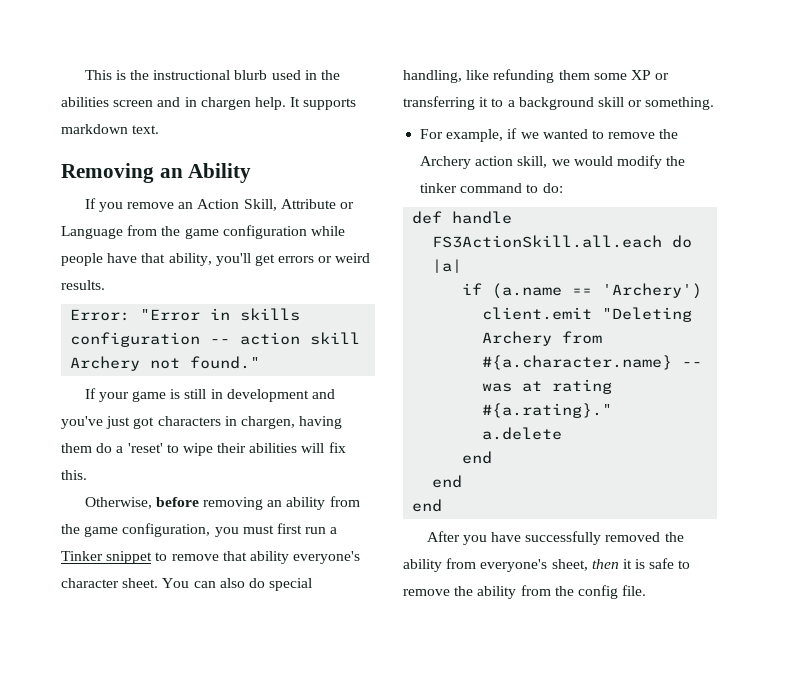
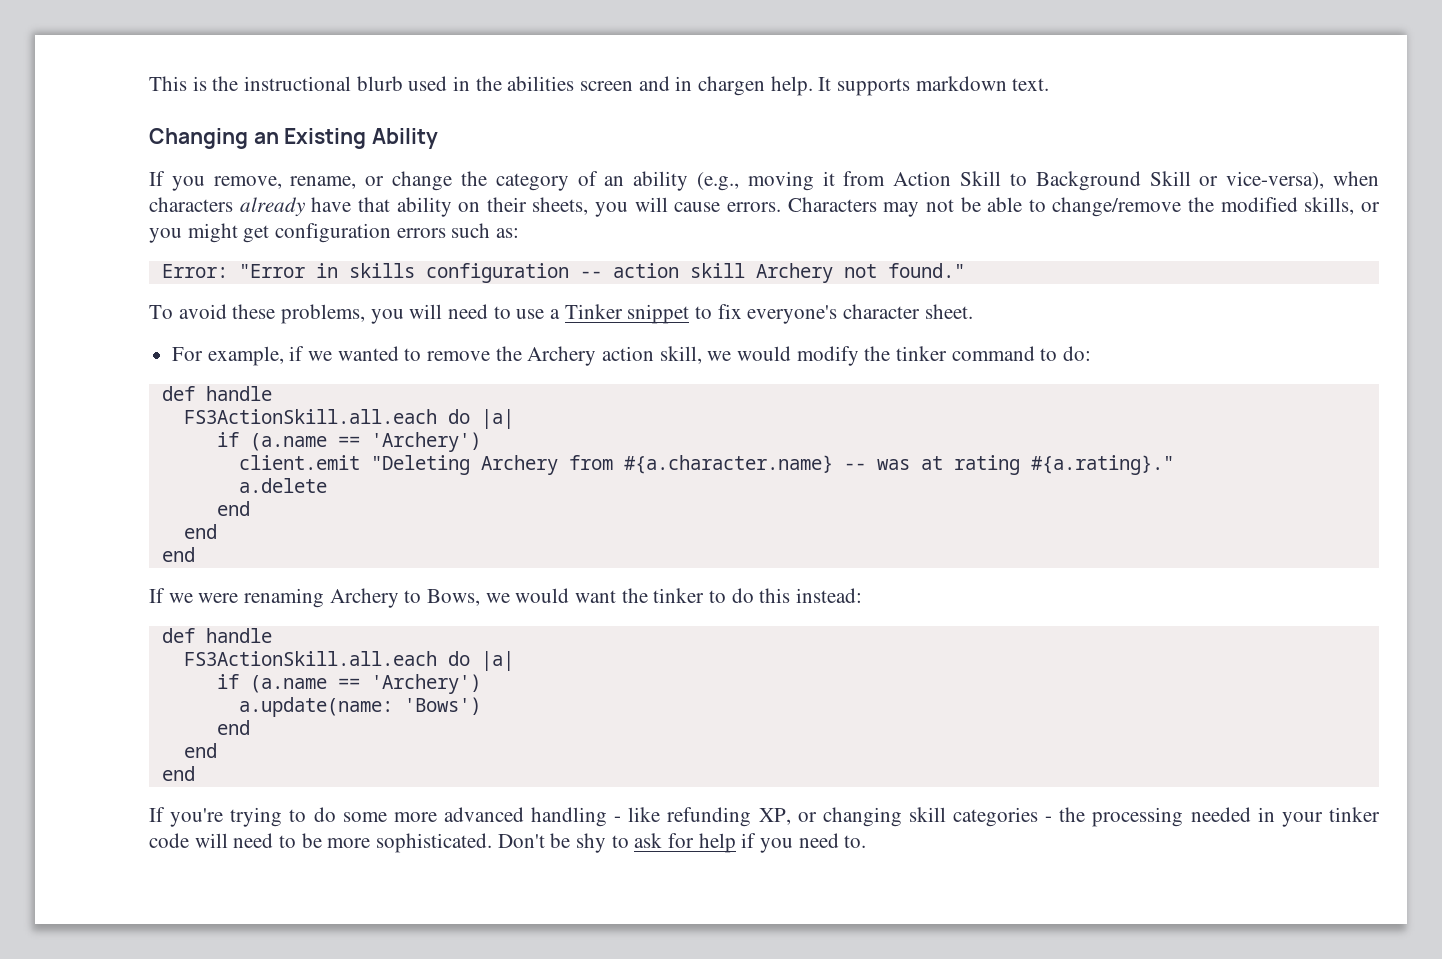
[61,163,183,183] Removing an -> [149,128,367,149] Changing an Existing
[127,199,354,211] [61,225,345,239] [61,253,371,266] [61,280,105,290] remove an Action Skill, Attribute or Language from the game configuration while people have that ability, you'll get errors or weird results. -> [213,171,1380,191] [149,197,1381,217] [149,223,520,243] remove, rename, or change the category of an ability (e.g., moving it from Action Skill to Background Skill or vice-versa), when characters already have that ability on their sheets, you will cause errors. Characters may not be able to change/remove the modified skills, or you might get configuration errors such as:
[84,388,335,402] [61,416,343,429] [61,442,346,456] [61,470,87,480] [84,496,360,510] [61,523,327,537] If your game is still in development and you've just got characters in chargen, having them do a 'reset' to wipe their abilities will fix this. // Otherwise, before removing an ability from the game configuration, you must first run -> [149,304,545,324] To avoid these problems, you will need to use
[171,551,289,564] remove that ability -> [717,304,742,319] fix
[162,578,313,591] [403,69,670,83] [403,96,715,110] You can also do special handling, like refunding them some XP or transferring it to a background skill or something. -> (973, 311) none
[426,531,684,545] [403,558,691,572] [403,585,647,599] After you have successfully removed the ability from everyone's sheet, then it is safe to remove the ability from the config file. -> [149,588,863,608] [161,628,272,643] [183,651,514,671] [216,674,481,694] [238,697,481,717] [216,720,250,735] [183,743,217,758] [161,766,195,781] [149,807,1381,827] [149,833,867,853] If we were renaming Archery to Bows, we would want the tinker to do this instead: // def handle // FS3ActionSkill.all.each do |a| // if (a.name == 'Archery') // a.update(name: 'Bows') // end // end // end // If you're trying to do some more advanced handling - like refunding XP, or changing skill categories - the processing needed in your tinker code will need to be more sophisticated. Don't be shy to ask for help if you need to.

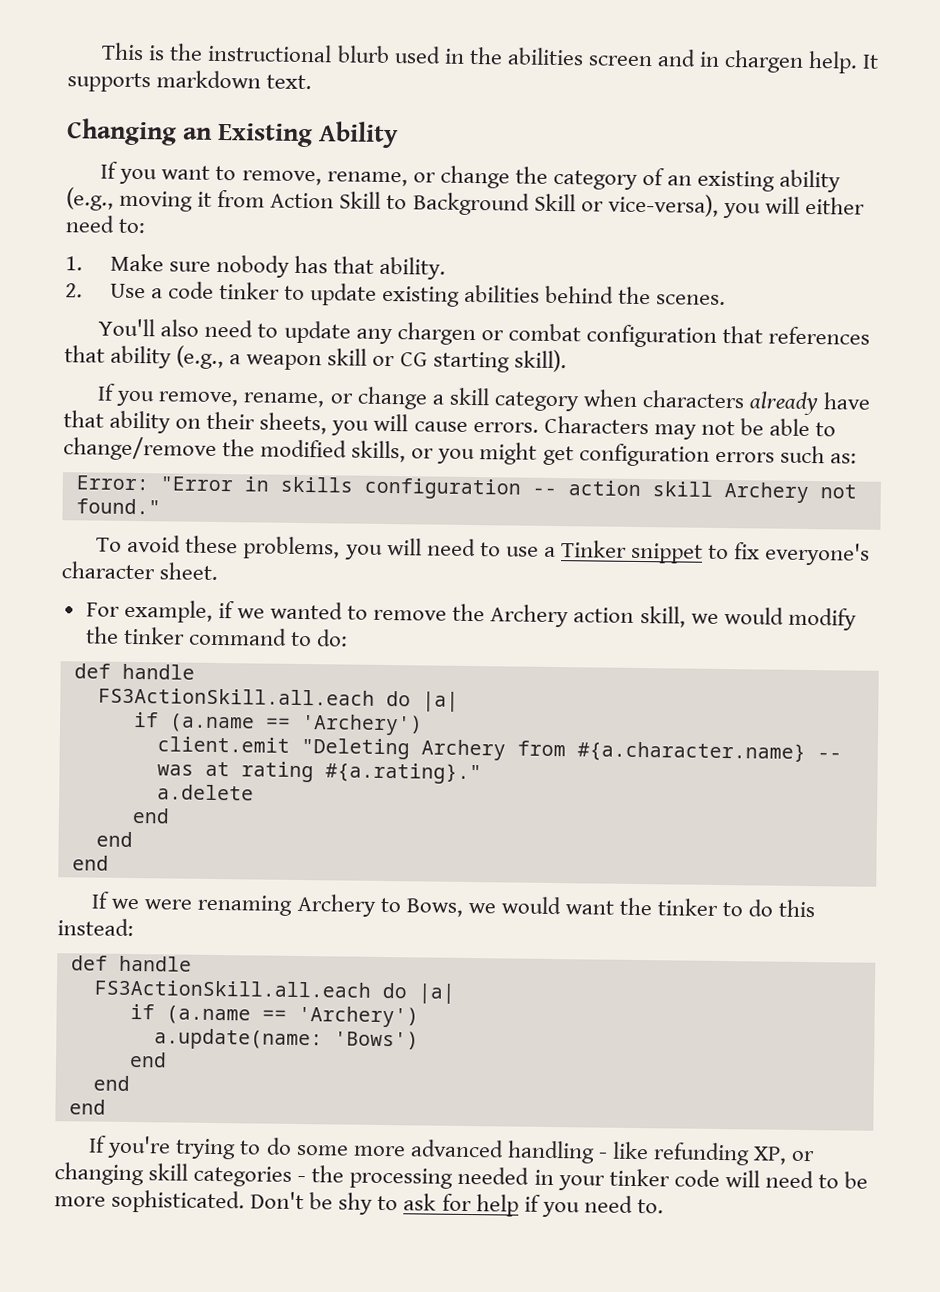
(205, 183) none -> [161,165,237,181] want to
(625, 181) none -> [697,170,776,192] existing
(1325, 180) none -> [722,196,865,219] [65,215,147,234] [65,253,446,280] [65,281,727,307] [98,318,871,348] [64,345,567,373] [97,383,580,412] you will either need to: // 1. Make sure nobody has that ability. // 2. Use a code tinker to update existing abilities behind the scenes. // You'll also need to update any chargen or combat configuration that references that ability (e.g., a weapon skill or CG starting skill). // If you remove, rename, or change a skill category

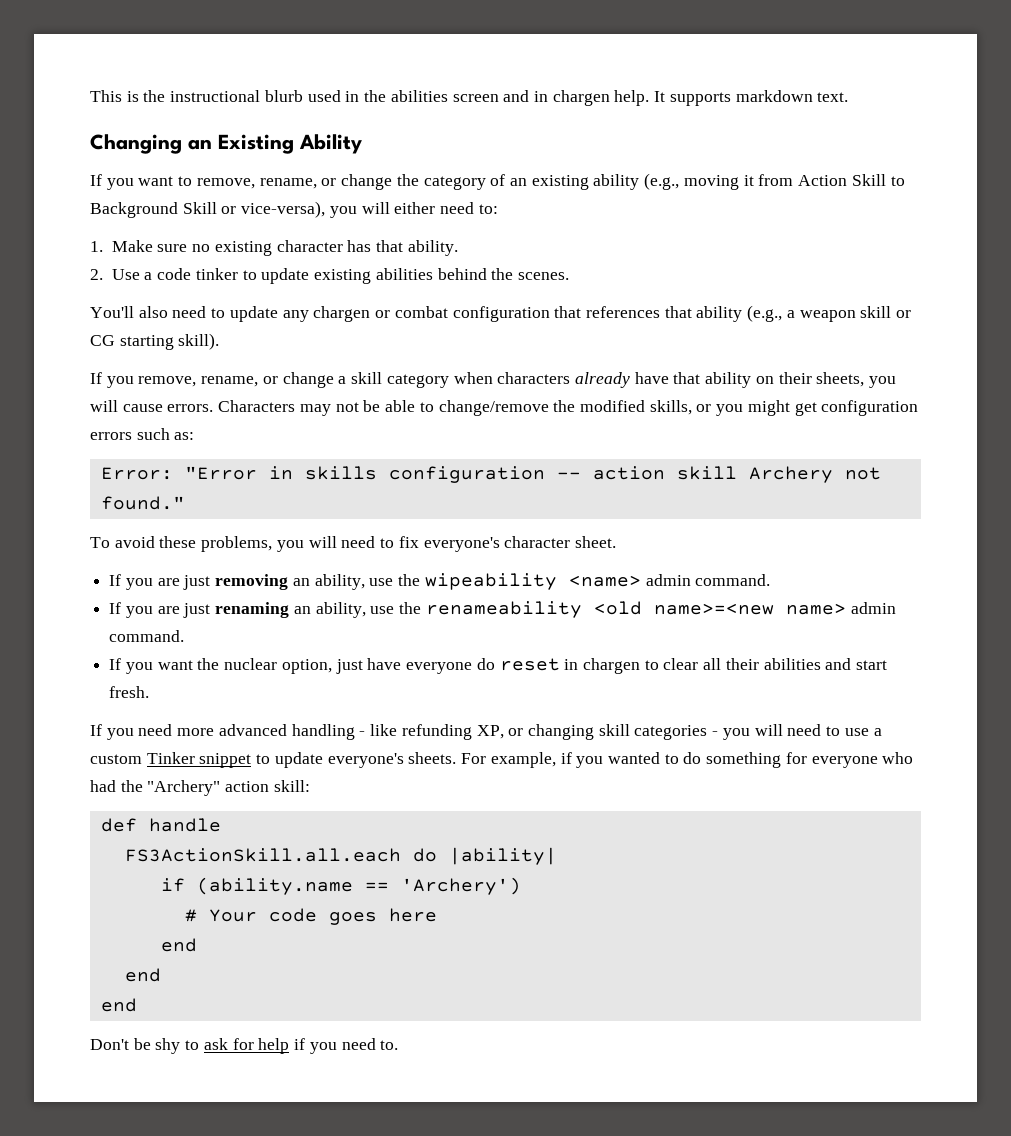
[215,254,290,278] nobody -> [192,240,343,256] no existing character
[505,540,730,564] use a Tinker snippet to -> (395, 543) none
[85,599,857,631] [85,626,349,647] [73,663,195,680] [97,687,459,712] [133,712,423,736] [156,736,842,763] [156,761,482,785] [156,784,254,801] [131,808,170,824] [95,831,133,848] [71,855,109,871] [91,891,817,918] [57,918,134,937] [70,955,192,972] [93,979,455,1004] [129,1003,419,1028] [153,1028,419,1051] [128,1051,167,1068] [92,1075,130,1091] [68,1099,106,1115] [88,1135,349,1160] For example, if we wanted to remove the Archery action skill, we would modify the tinker command to do: // def handle // FS3ActionSkill.all.each do |a| // if (a.name == 'Archery') // client.emit "Deleting Archery from #{a.character.name} -- was at rating #{a.rating}." // a.delete // end // end // end // If we were renaming Archery to Bows, we would want the tinker to do this instead: // def handle // FS3ActionSkill.all.each do |a| // if (a.name == 'Archery') // a.update(name: 'Bows') // end // end // end // If you're trying to do some -> [109,573,771,590] [109,601,896,618] [109,630,185,642] [109,658,888,674] [109,686,150,698] [90,724,173,740] If you are just removing an ability, use the wipeability <name> admin command. // If you are just renaming an ability, use the renameability <old name>=<new name> admin command. // If you want the nuclear option, just have everyone do reset in chargen to clear all their abilities and start fresh. // If you need
[311,1165,869,1191] [54,1189,246,1214] the processing needed in your tinker code will need to be more sophisticated. -> [722,724,882,740] [90,752,914,768] [90,780,310,796] [100,818,221,832] [124,847,557,865] [160,877,521,895] [184,908,437,925] [160,938,197,952] [124,968,161,982] [100,998,137,1012] you will need to use a custom Tinker snippet to update everyone's sheets. For example, if you wanted to do something for everyone who had the "Archery" action skill: // def handle // FS3ActionSkill.all.each do |ability| // if (ability.name == 'Archery') // # Your code goes here // end // end // end //

